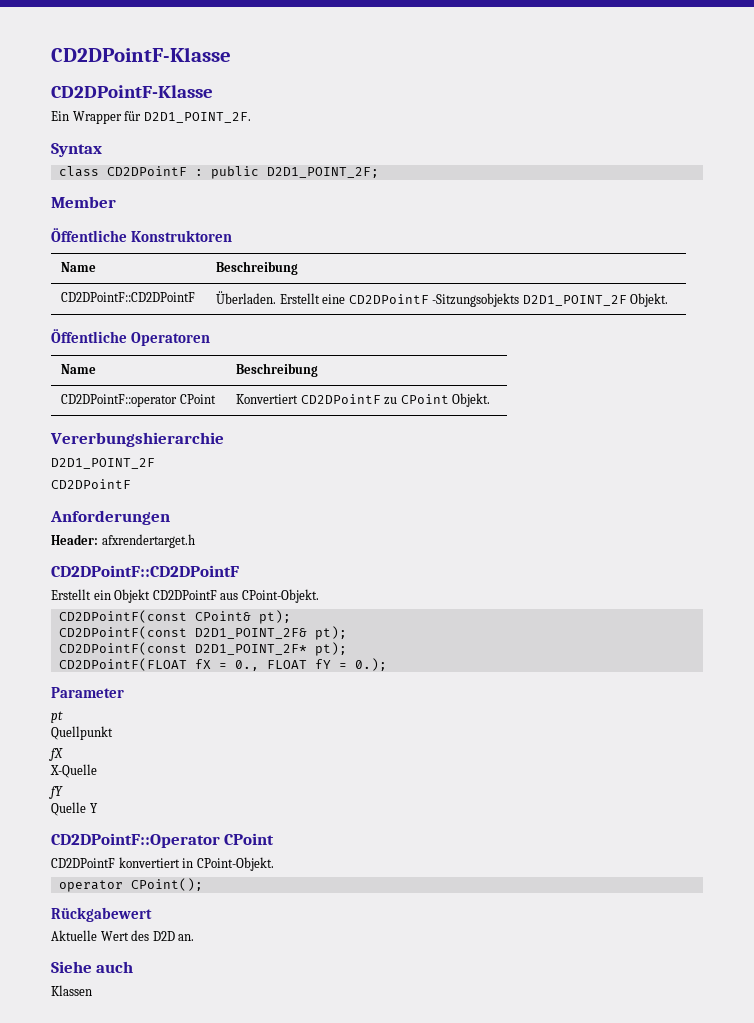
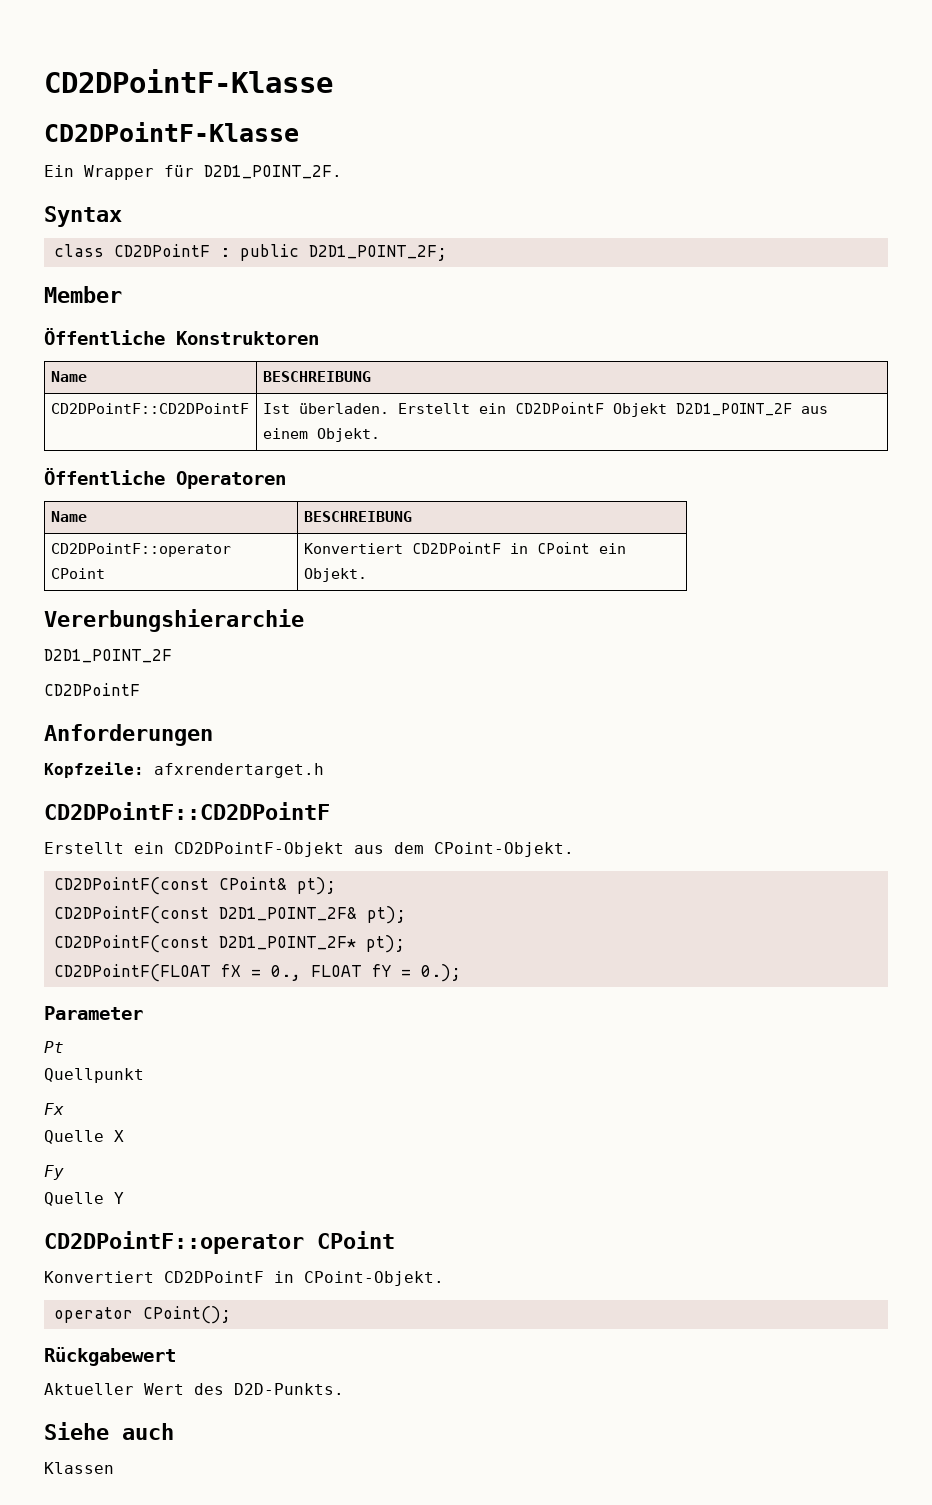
[216,261,299,275] Beschreibung -> [262,371,371,382] BESCHREIBUNG
[216,291,627,307] Überladen. Erstellt eine CD2DPointF -Sitzungsobjekts D2D1_POINT_2F -> [262,402,828,417] [262,428,308,439] Ist überladen. Erstellt ein CD2DPointF Objekt D2D1_POINT_2F aus einem
[236,363,319,377] Beschreibung -> [303,511,412,522] BESCHREIBUNG
[384,394,449,405] zu CPoint -> [509,542,626,554] in CPoint ein
[51,534,98,545] Header: -> [44,762,144,778] Kopfzeile:
[114,589,239,603] Objekt CD2DPointF aus -> [174,842,424,857] CD2DPointF-Objekt aus dem
[51,711,63,723] pt -> [44,1041,64,1053] Pt
[49,748,63,761] [50,764,97,778] [49,786,63,799] fX // X-Quelle // fY -> [44,1103,64,1115] [44,1130,124,1144] [44,1165,64,1180] Fx // Quelle X // Fy
[51,833,220,848] CD2DPointF::Operator -> [44,1231,304,1254] CD2DPointF::operator
[51,857,180,868] CD2DPointF konvertiert -> [44,1271,264,1283] Konvertiert CD2DPointF
[51,930,97,941] Aktuelle -> [44,1383,134,1395] Aktueller
[152,931,195,941] D2D an. -> [234,1383,344,1395] D2D-Punkts.

